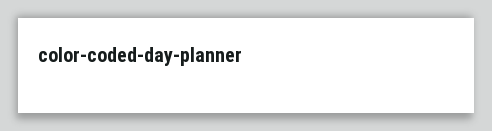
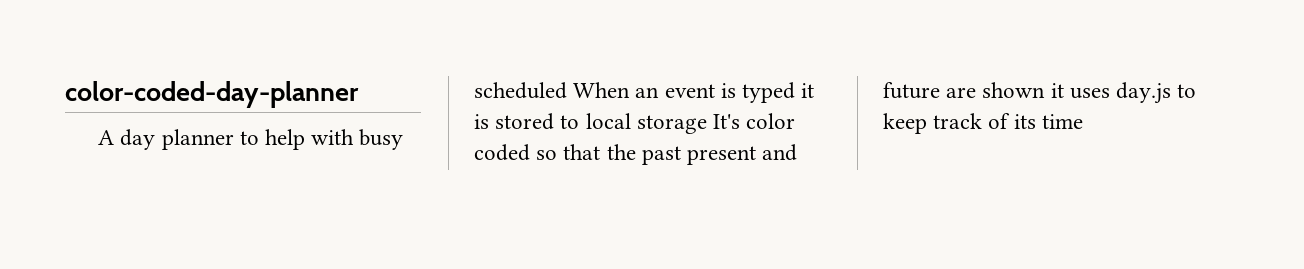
(242, 56) none -> [98,129,404,150] [474,82,815,103] [474,113,796,134] [474,144,798,165] [883,82,1197,104] [883,113,1083,134] // A day planner to help with busy scheduled When an event is typed it is stored to local storage It's color coded so that the past present and future are shown it uses day.js to keep track of its time

